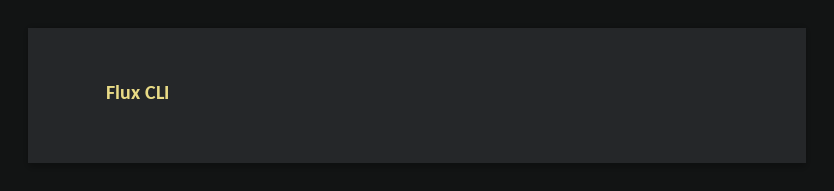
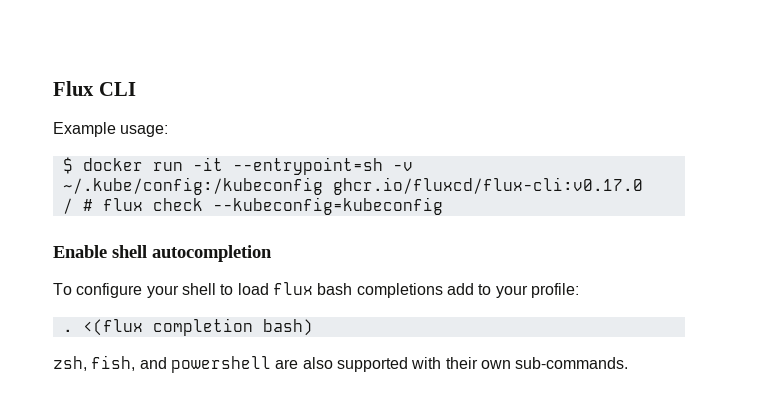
(170, 92) none -> [53,122,169,137] [62,157,413,175] [62,177,643,195] [62,197,443,215] [53,245,272,262] [53,282,579,298] [62,318,313,336] [53,355,629,373] // Example usage: // $ docker run -it --entrypoint=sh -v ~/.kube/config:/kubeconfig ghcr.io/fluxcd/flux-cli:v0.17.0 // / # flux check --kubeconfig=kubeconfig // Enable shell autocompletion // To configure your shell to load flux bash completions add to your profile: // . <(flux completion bash) // zsh, fish, and powershell are also supported with their own sub-commands.

